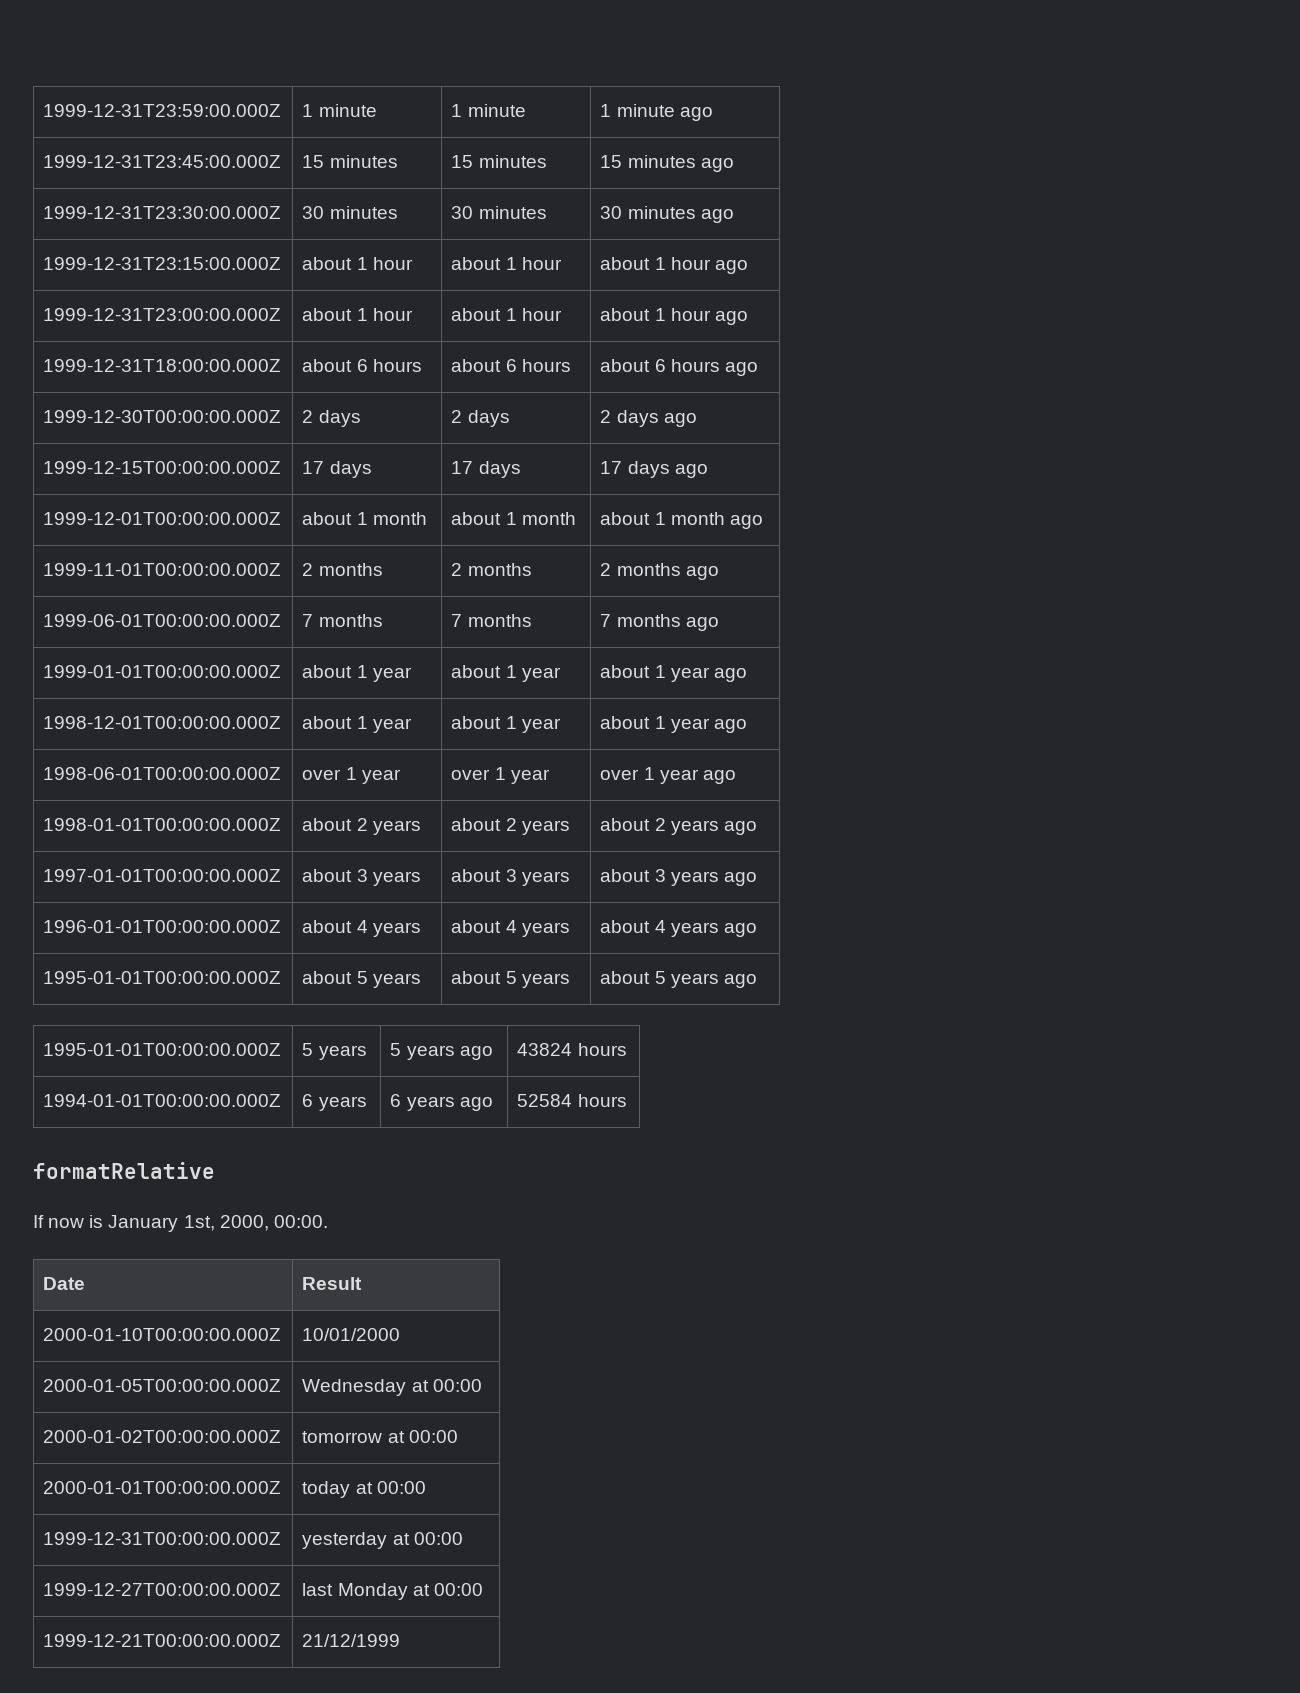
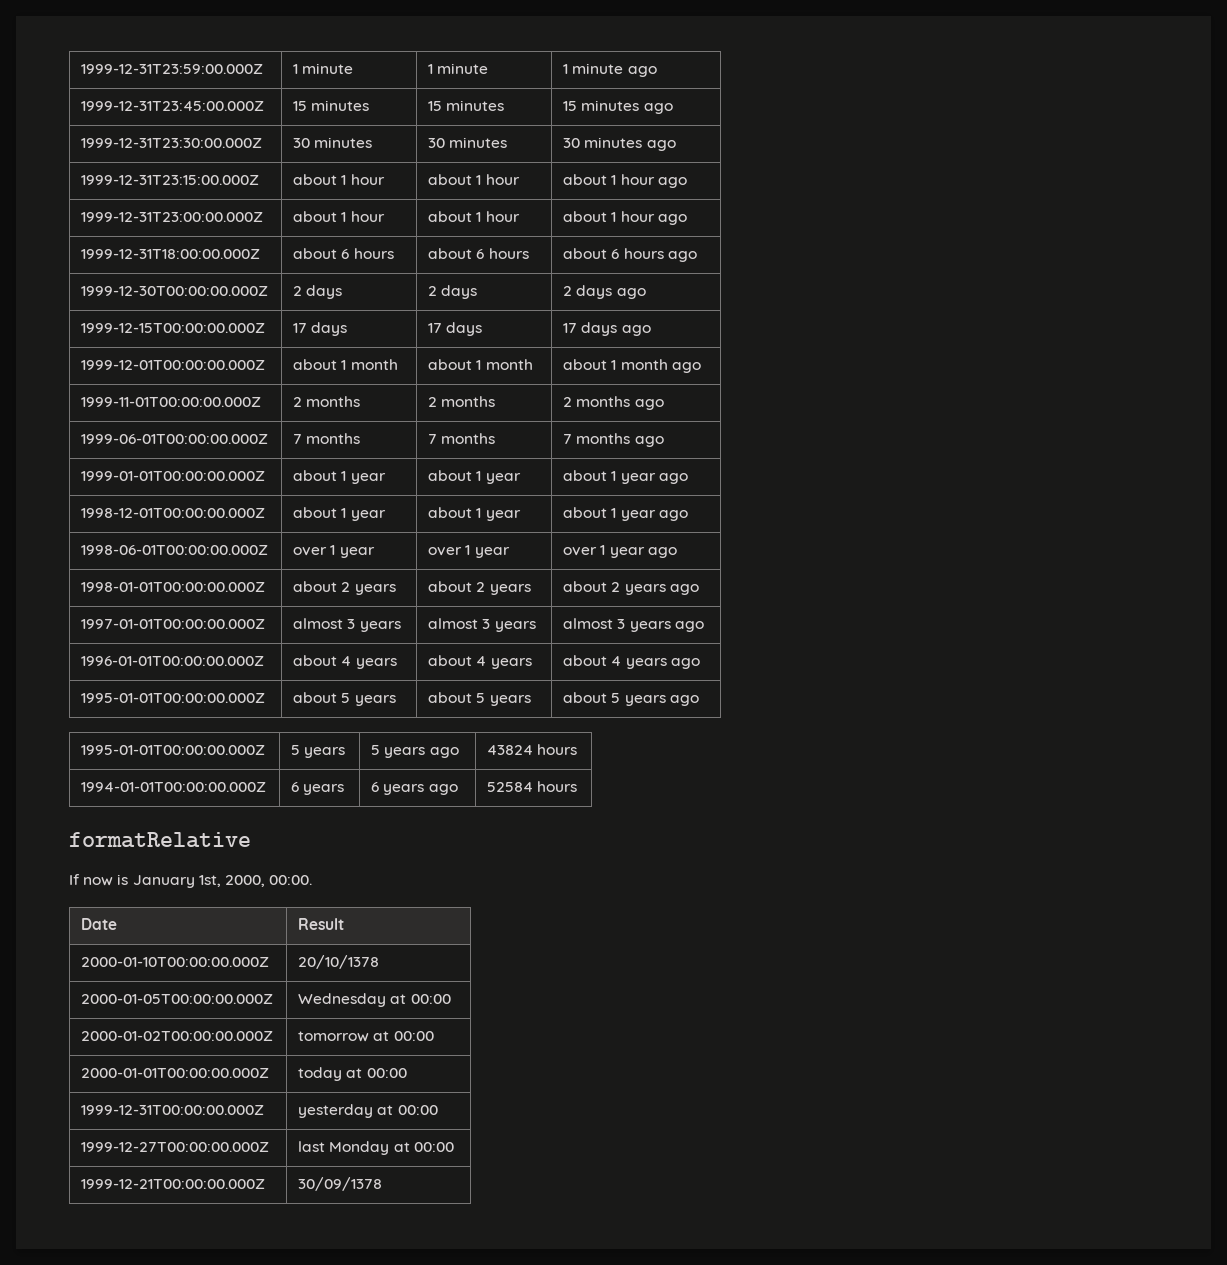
[302,869,421,886] [451,869,570,886] [600,869,651,882] about 3 years | about 3 years | about -> [293,618,401,632] [428,618,536,632] [563,618,614,629] almost 3 years | almost 3 years | almost
[302,1328,401,1341] 10/01/2000 -> [298,955,380,969] 20/10/1378
[302,1634,401,1647] 21/12/1999 -> [298,1177,383,1191] 30/09/1378

